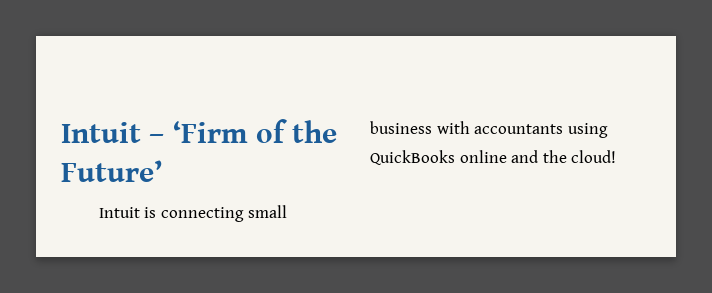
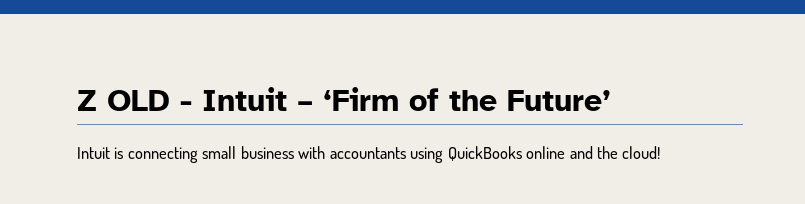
(61, 132) none -> [77,90,192,111] Z OLD -

